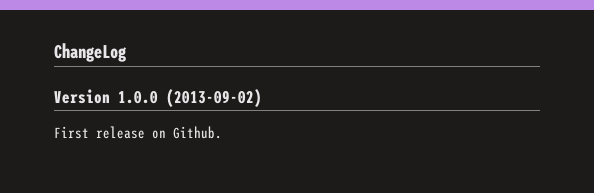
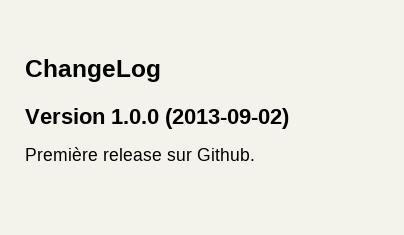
[54,126,166,139] First release on -> [25,147,192,161] Première release sur

